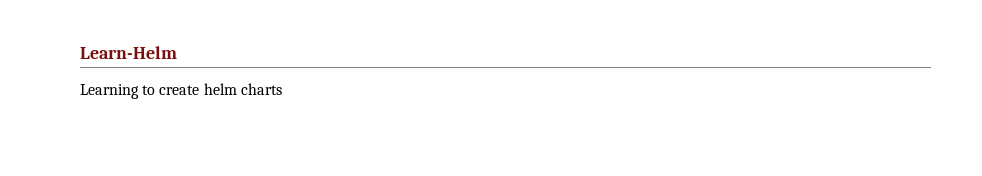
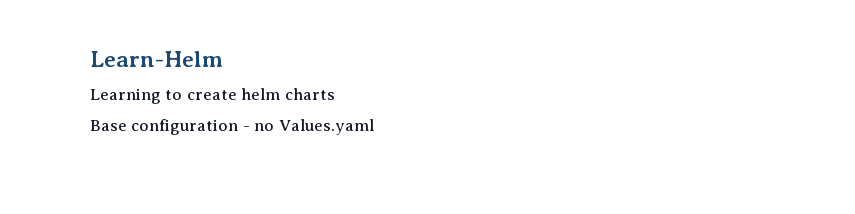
(282, 89) none -> [90,119,374,135] // Base configuration - no Values.yaml

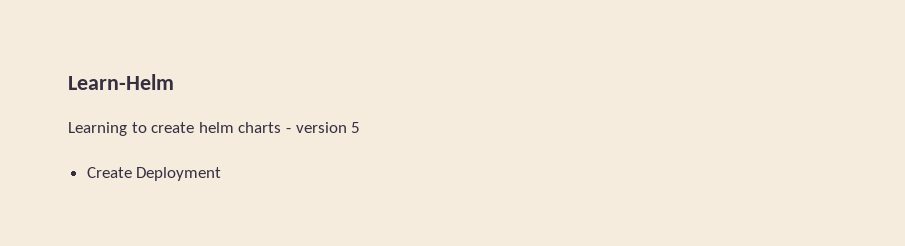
[90,119,374,135] // Base configuration - no Values.yaml -> [285,122,361,133] [86,167,222,181] - version 5 // Create Deployment

